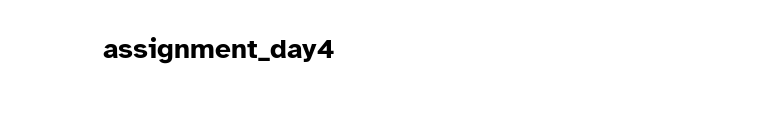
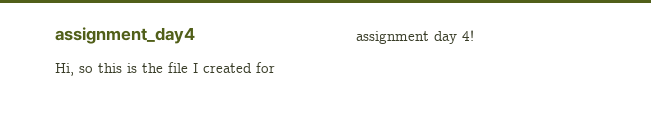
(335, 50) none -> [55,62,275,76] [356,30,474,44] // Hi, so this is the file I created for assignment day 4!

